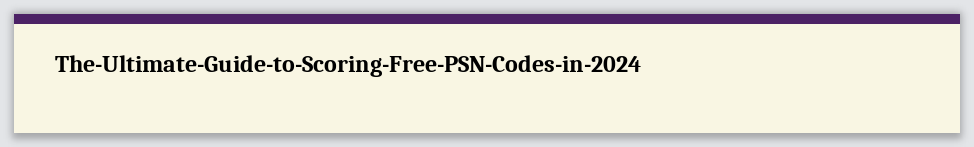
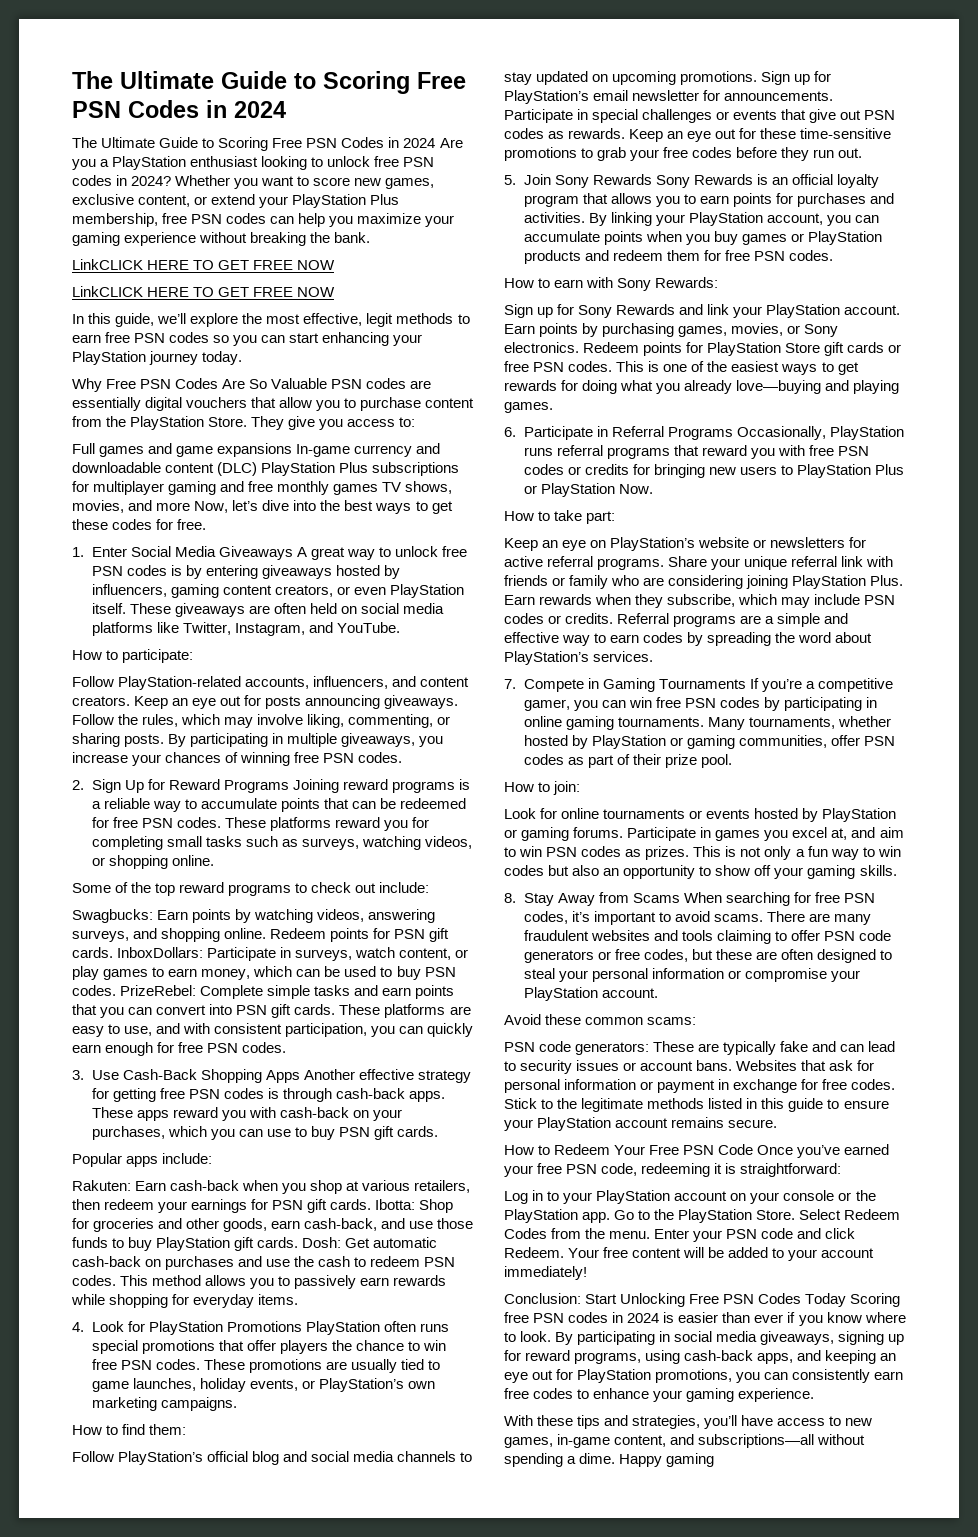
[55,55,641,77] The-Ultimate-Guide-to-Scoring-Free-PSN-Codes-in-2024 -> [72,71,466,94] [72,100,286,118] [72,137,463,151] [72,156,435,170] [72,175,435,189] [72,194,400,208] [72,213,455,227] [72,232,371,246] [72,259,336,270] [72,286,336,297] [72,313,470,327] [72,332,423,346] [72,351,243,365] [72,378,432,392] [72,397,475,411] [72,416,416,430] [72,443,441,457] [72,462,460,476] [72,481,453,495] [72,500,453,514] [72,519,207,530] [72,546,468,560] [91,565,401,579] [91,584,464,598] [91,603,445,617] [91,622,400,636] [72,649,194,663] [72,676,470,690] [72,695,459,709] [72,714,451,728] [72,733,444,747] [72,752,403,766] [72,779,471,793] [91,798,467,812] [91,817,430,831] [91,836,473,850] [91,855,214,869] [72,882,430,896] [72,909,436,923] [72,928,450,942] [72,947,469,961] [72,966,456,980] [72,985,455,999] [72,1004,471,1018] [72,1023,474,1037] [72,1042,287,1056] [72,1069,471,1083] [91,1088,446,1102] [91,1107,403,1121] [91,1126,439,1140] [72,1153,213,1167] [72,1180,471,1194] [72,1199,454,1213] [72,1218,474,1232] [72,1237,438,1251] [72,1256,456,1270] [72,1275,447,1289] [71,1294,299,1308] [72,1321,449,1335] [91,1340,447,1354] [91,1359,441,1373] [91,1378,435,1392] [91,1397,237,1411] [72,1424,187,1435] [72,1451,473,1465] [504,71,832,85] [504,90,834,104] [504,109,896,123] [504,128,892,142] [504,147,863,161] [504,174,880,188] [523,193,895,207] [523,212,880,226] [523,231,883,245] [523,250,834,264] [504,277,719,291] [504,304,901,318] [504,323,839,337] [504,342,902,356] [504,361,859,375] [504,380,900,394] [504,402,553,413] [504,426,904,440] [523,445,870,459] [523,464,905,478] [523,483,653,497] [504,510,616,524] [504,537,867,551] [504,556,894,570] [504,575,904,589] [504,594,896,608] [504,613,849,627] [504,632,873,646] [504,651,654,665] [504,678,894,692] [523,697,878,711] [523,716,891,730] [523,735,896,749] [523,754,732,768] [504,781,581,795] [504,808,897,822] [504,827,904,841] [504,846,901,860] [504,865,897,879] [504,892,876,906] [523,911,872,925] [523,930,892,944] [523,949,893,963] [523,968,860,982] [523,987,658,1001] [504,1014,697,1025] [504,1041,896,1055] [504,1060,875,1074] [504,1079,896,1093] [504,1098,889,1112] [504,1117,778,1131] [504,1144,890,1158] [504,1163,842,1177] [504,1190,876,1204] [504,1209,901,1223] [504,1228,856,1242] [504,1247,875,1261] [504,1266,587,1280] [504,1293,901,1307] [504,1312,906,1326] [504,1331,905,1345] [504,1350,897,1364] [504,1369,904,1383] [504,1388,815,1402] [504,1415,873,1429] [504,1434,866,1448] [504,1453,715,1467] The Ultimate Guide to Scoring Free PSN Codes in 2024 // The Ultimate Guide to Scoring Free PSN Codes in 2024 Are you a PlayStation enthusiast looking to unlock free PSN codes in 2024? Whether you want to score new games, exclusive content, or extend your PlayStation Plus membership, free PSN codes can help you maximize your gaming experience without breaking the bank. // LinkCLICK HERE TO GET FREE NOW // LinkCLICK HERE TO GET FREE NOW // In this guide, we’ll explore the most effective, legit methods to earn free PSN codes so you can start enhancing your PlayStation journey today. // Why Free PSN Codes Are So Valuable PSN codes are essentially digital vouchers that allow you to purchase content from the PlayStation Store. They give you access to: // Full games and game expansions In-game currency and downloadable content (DLC) PlayStation Plus subscriptions for multiplayer gaming and free monthly games TV shows, movies, and more Now, let’s dive into the best ways to get these codes for free. // 1. Enter Social Media Giveaways A great way to unlock free PSN codes is by entering giveaways hosted by influencers, gaming content creators, or even PlayStation itself. These giveaways are often held on social media platforms like Twitter, Instagram, and YouTube. // How to participate: // Follow PlayStation-related accounts, influencers, and content creators. Keep an eye out for posts announcing giveaways. Follow the rules, which may involve liking, commenting, or sharing posts. By participating in multiple giveaways, you increase your chances of winning free PSN codes. // 2. Sign Up for Reward Programs Joining reward programs is a reliable way to accumulate points that can be redeemed for free PSN codes. These platforms reward you for completing small tasks such as surveys, watching videos, or shopping online. // Some of the top reward programs to check out include: // Swagbucks: Earn points by watching videos, answering surveys, and shopping online. Redeem points for PSN gift cards. InboxDollars: Participate in surveys, watch content, or play games to earn money, which can be used to buy PSN codes. PrizeRebel: Complete simple tasks and earn points that you can convert into PSN gift cards. These platforms are easy to use, and with consistent participation, you can quickly earn enough for free PSN codes. // 3. Use Cash-Back Shopping Apps Another effective strategy for getting free PSN codes is through cash-back apps. These apps reward you with cash-back on your purchases, which you can use to buy PSN gift cards. // Popular apps include: // Rakuten: Earn cash-back when you shop at various retailers, then redeem your earnings for PSN gift cards. Ibotta: Shop for groceries and other goods, earn cash-back, and use those funds to buy PlayStation gift cards. Dosh: Get automatic cash-back on purchases and use the cash to redeem PSN codes. This method allows you to passively earn rewards while shopping for everyday items. // 4. Look for PlayStation Promotions PlayStation often runs special promotions that offer players the chance to win free PSN codes. These promotions are usually tied to game launches, holiday events, or PlayStation’s own marketing campaigns. // How to find them: // Follow PlayStation’s official blog and social media channels to stay updated on upcoming promotions. Sign up for PlayStation’s email newsletter for announcements. Participate in special challenges or events that give out PSN codes as rewards. Keep an eye out for these time-sensitive promotions to grab your free codes before they run out. // 5. Join Sony Rewards Sony Rewards is an official loyalty program that allows you to earn points for purchases and activities. By linking your PlayStation account, you can accumulate points when you buy games or PlayStation products and redeem them for free PSN codes. // How to earn with Sony Rewards: // Sign up for Sony Rewards and link your PlayStation account. Earn points by purchasing games, movies, or Sony electronics. Redeem points for PlayStation Store gift cards or free PSN codes. This is one of the easiest ways to get rewards for doing what you already love—buying and playing games. // 6. Participate in Referral Programs Occasionally, PlayStation runs referral programs that reward you with free PSN codes or credits for bringing new users to PlayStation Plus or PlayStation Now. // How to take part: // Keep an eye on PlayStation’s website or newsletters for active referral programs. Share your unique referral link with friends or family who are considering joining PlayStation Plus. Earn rewards when they subscribe, which may include PSN codes or credits. Referral programs are a simple and effective way to earn codes by spreading the word about PlayStation’s services. // 7. Compete in Gaming Tournaments If you’re a competitive gamer, you can win free PSN codes by participating in online gaming tournaments. Many tournaments, whether hosted by PlayStation or gaming communities, offer PSN codes as part of their prize pool. // How to join: // Look for online tournaments or events hosted by PlayStation or gaming forums. Participate in games you excel at, and aim to win PSN codes as prizes. This is not only a fun way to win codes but also an opportunity to show off your gaming skills. // 8. Stay Away from Scams When searching for free PSN codes, it’s important to avoid scams. There are many fraudulent websites and tools claiming to offer PSN code generators or free codes, but these are often designed to steal your personal information or compromise your PlayStation account. // Avoid these common scams: // PSN code generators: These are typically fake and can lead to security issues or account bans. Websites that ask for personal information or payment in exchange for free codes. Stick to the legitimate methods listed in this guide to ensure your PlayStation account remains secure. // How to Redeem Your Free PSN Code Once you’ve earned your free PSN code, redeeming it is straightforward: // Log in to your PlayStation account on your console or the PlayStation app. Go to the PlayStation Store. Select Redeem Codes from the menu. Enter your PSN code and click Redeem. Your free content will be added to your account immediately! // Conclusion: Start Unlocking Free PSN Codes Today Scoring free PSN codes in 2024 is easier than ever if you know where to look. By participating in social media giveaways, signing up for reward programs, using cash-back apps, and keeping an eye out for PlayStation promotions, you can consistently earn free codes to enhance your gaming experience. // With these tips and strategies, you’ll have access to new games, in-game content, and subscriptions—all without spending a dime. Happy gaming

